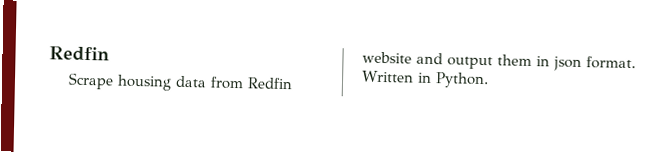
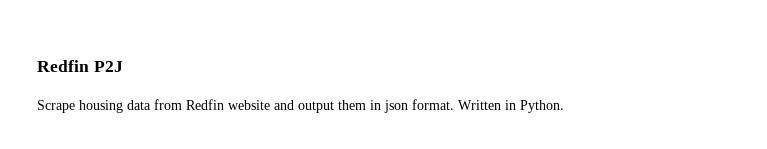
[49,46,110,62] Redfin -> [37,60,123,72] Redfin P2J

